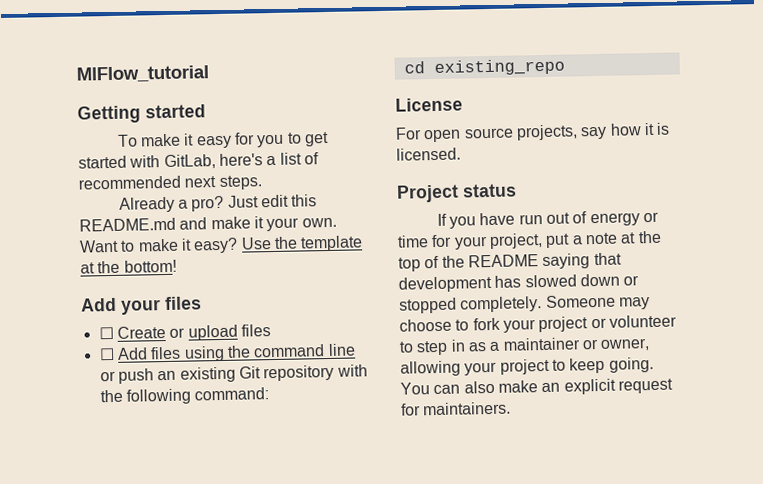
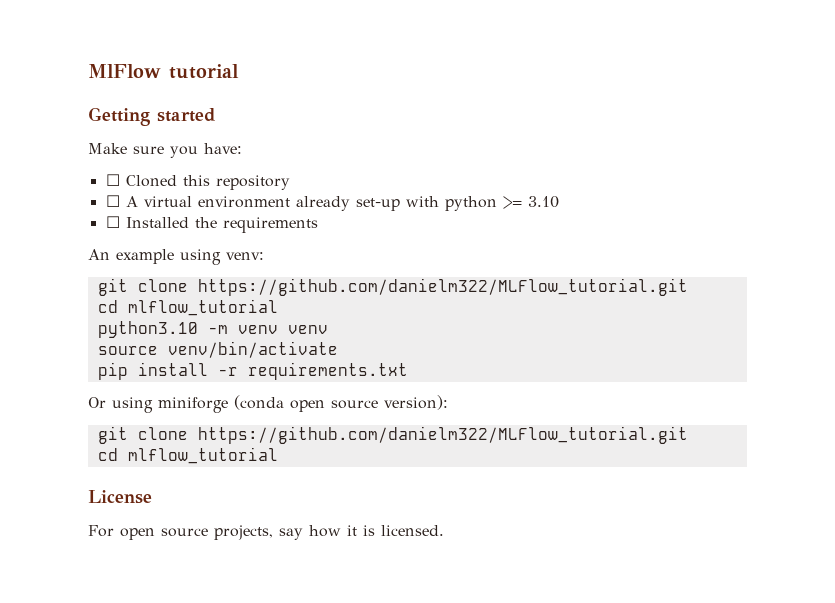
[76,65,209,83] MlFlow_tutorial -> [88,64,239,79] MlFlow tutorial
[116,131,329,149] [78,152,319,170] [78,175,263,190] [118,194,318,213] [79,216,337,232] [79,235,364,254] [80,259,177,274] [80,296,202,315] [98,324,271,341] [98,343,356,362] [99,364,368,384] [99,387,270,405] [403,58,565,77] To make it easy for you to get started with GitLab, here's a list of recommended next steps. // Already a pro? Just edit this README.md and make it your own. Want to make it easy? Use the template at the bottom! // Add your files // ☐ Create or upload files // ☐ Add files using the command line or push an existing Git repository with the following command: // cd existing_repo -> [88,143,242,158] [105,174,290,190] [105,195,559,211] [105,216,318,233] [88,249,264,265] [97,278,688,296] [97,299,278,316] [97,321,328,338] [97,341,338,358] [97,362,408,380] [88,395,448,413] [97,426,688,444] [97,447,278,464] Make sure you have: // ☐ Cloned this repository // ☐ A virtual environment already set-up with python >= 3.10 // ☐ Installed the requirements // An example using venv: // git clone https://github.com/danielm322/MLFlow_tutorial.git // cd mlflow_tutorial // python3.10 -m venv venv // source venv/bin/activate // pip install -r requirements.txt // Or using miniforge (conda open source version): // git clone https://github.com/danielm322/MLFlow_tutorial.git // cd mlflow_tutorial
[396,183,517,203] [436,211,659,229] [397,230,662,250] [398,252,622,272] [398,273,640,293] [399,294,650,314] [399,314,677,333] [399,337,651,356] [400,356,654,377] [400,378,673,395] [400,401,512,416] // Project status // If you have run out of energy or time for your project, put a note at the top of the README saying that development has slowed down or stopped completely. Someone may choose to fork your project or volunteer to step in as a maintainer or owner, allowing your project to keep going. You can also make an explicit request for maintainers. -> (444, 530) none

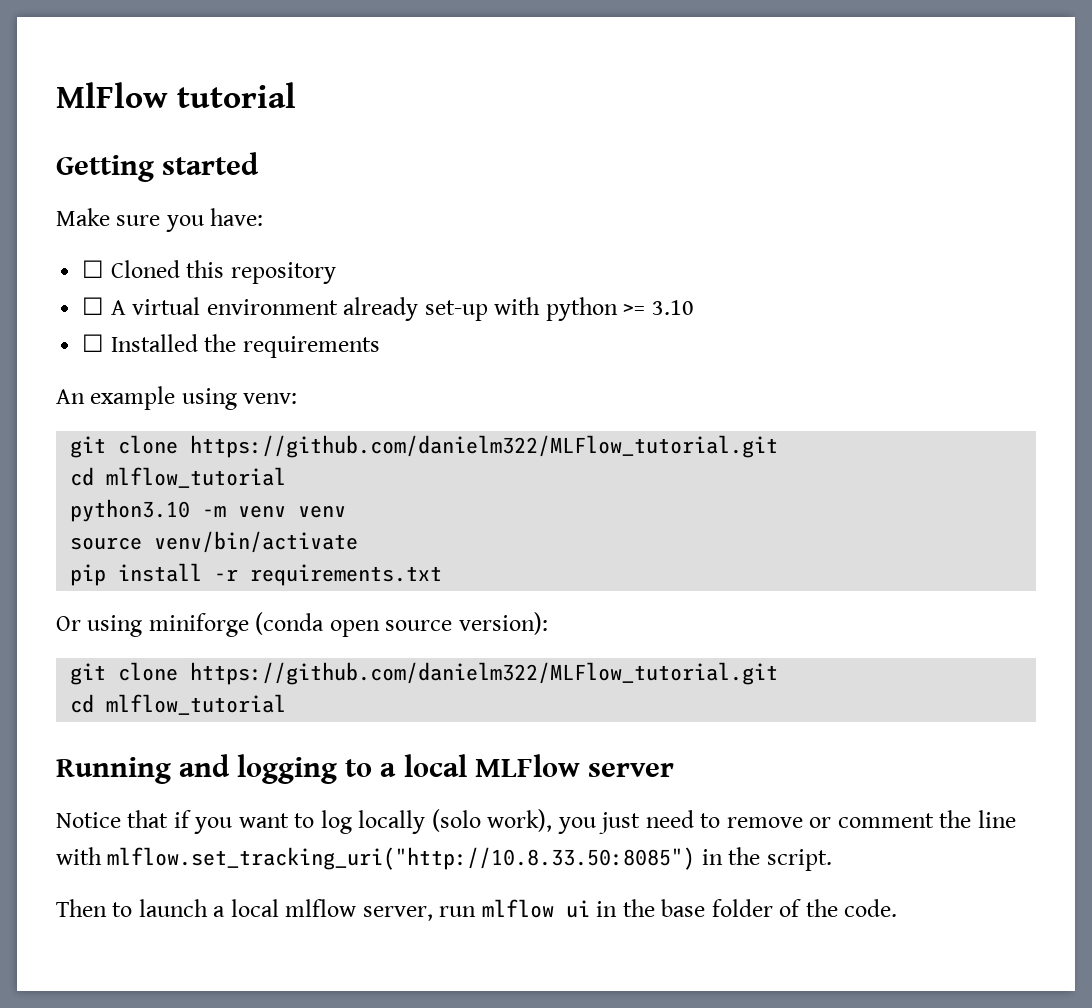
[88,490,152,504] [88,525,444,540] License // For open source projects, say how it is licensed. -> [56,754,674,784] [56,809,1016,834] [56,847,832,871] [56,899,898,921] Running and logging to a local MLFlow server // Notice that if you want to log locally (solo work), you just need to remove or comment the line with mlflow.set_tracking_uri("http://10.8.33.50:8085") in the script. // Then to launch a local mlflow server, run mlflow ui in the base folder of the code.

